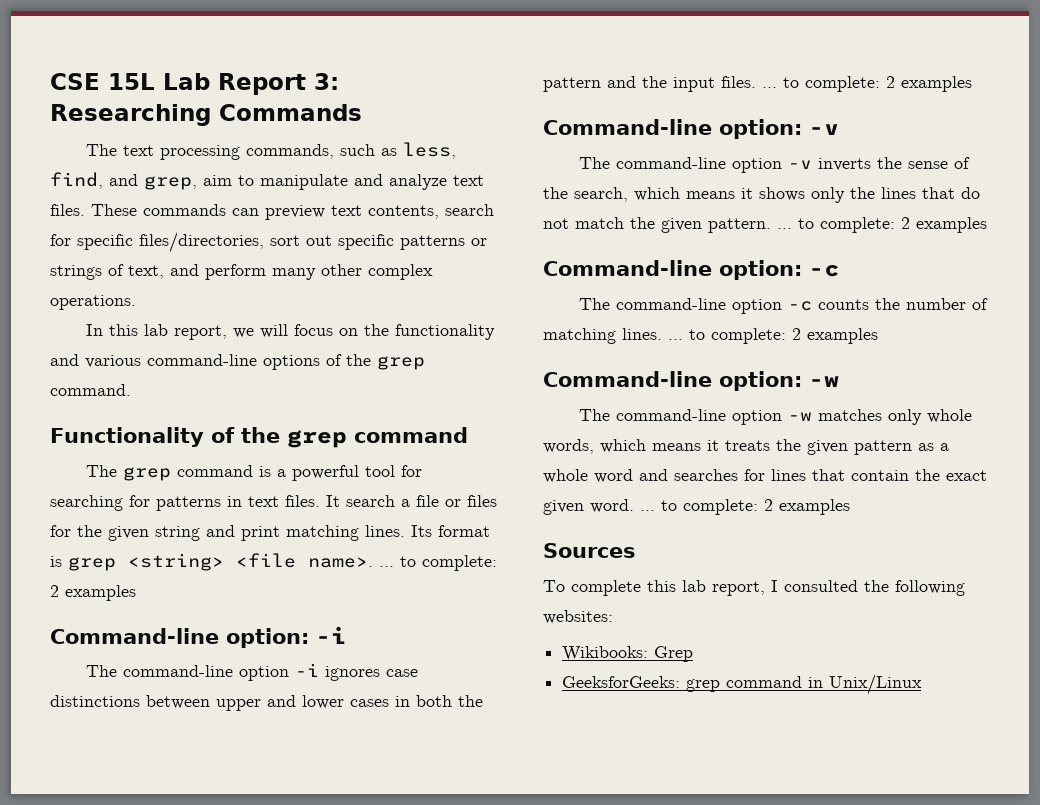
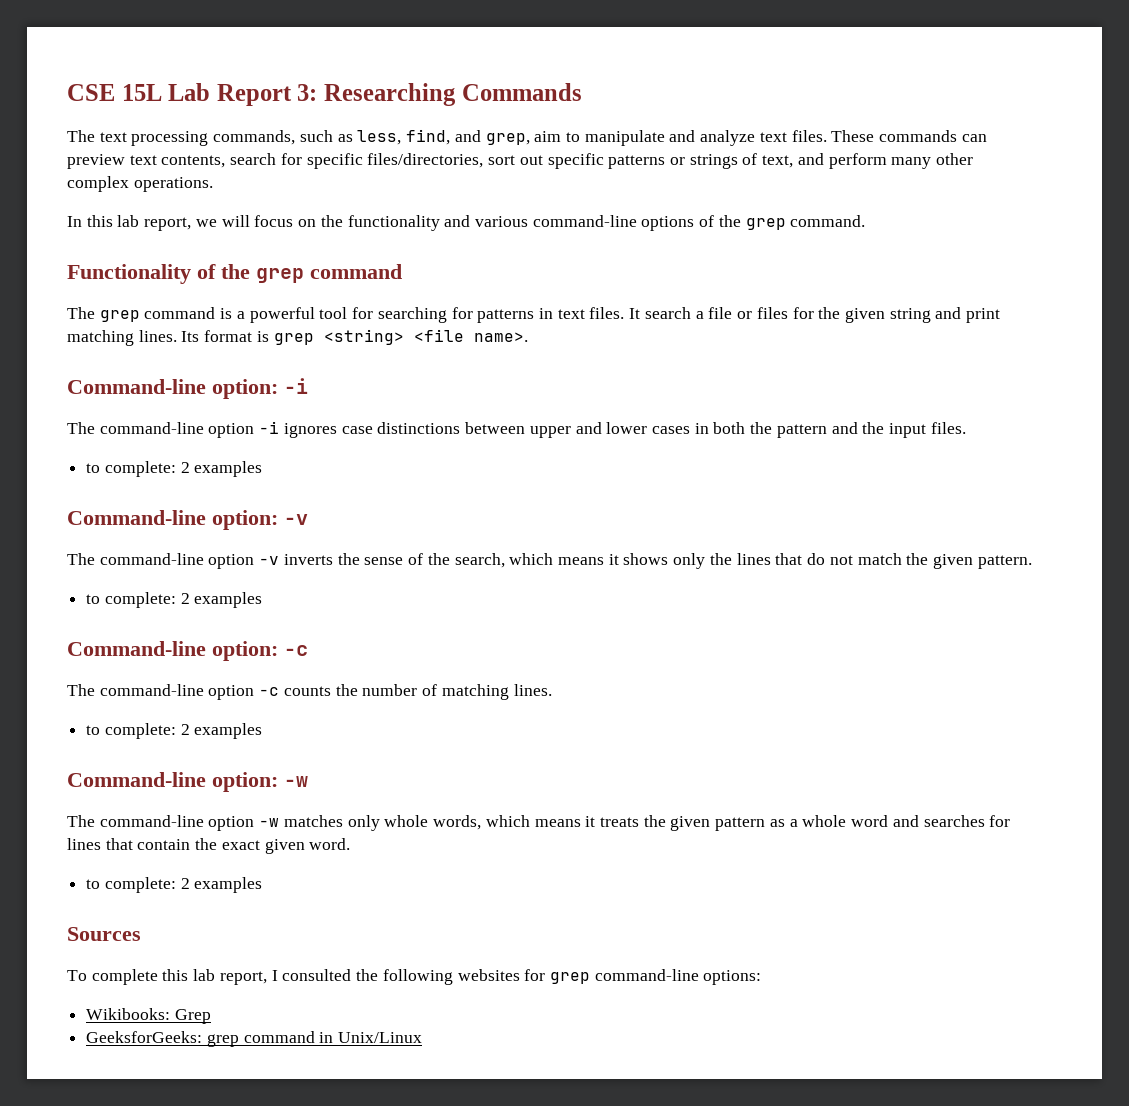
[379,555,497,571] [50,585,136,601] ... to complete: 2 examples -> (528, 337) none
[762,87,777,88] ... -> (966, 428) //
[777,228,792,229] ... -> (1032, 562) //
[668,339,683,340] ... -> (552, 690) //
[640,510,655,511] ... -> (351, 844) //
[543,610,613,624] websites: -> [457,969,762,985] websites for grep command-line options:

